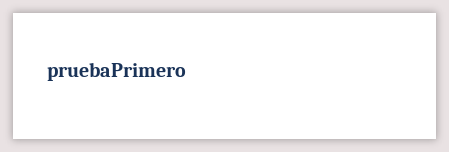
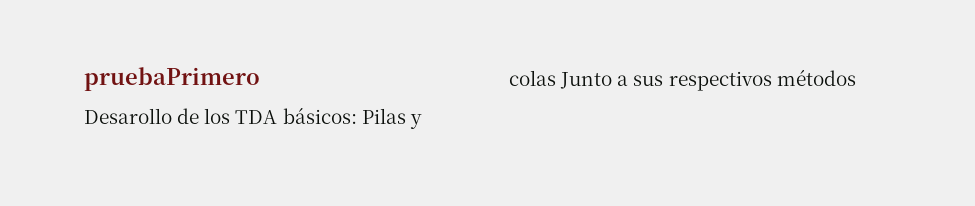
(186, 71) none -> [84,107,422,129] [509,69,856,91] // Desarollo de los TDA básicos: Pilas y colas Junto a sus respectivos métodos

